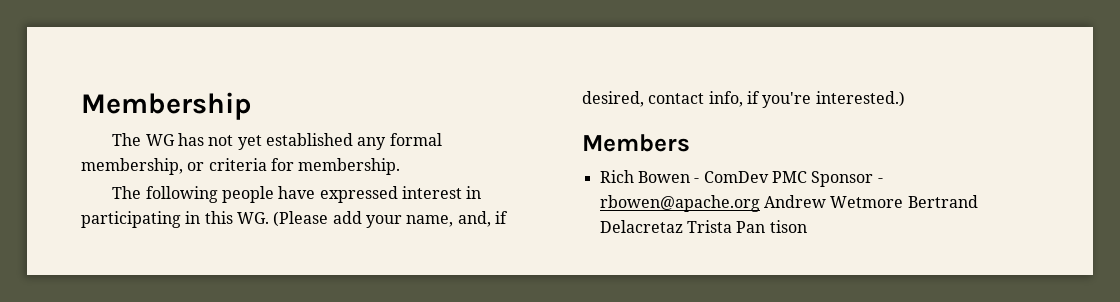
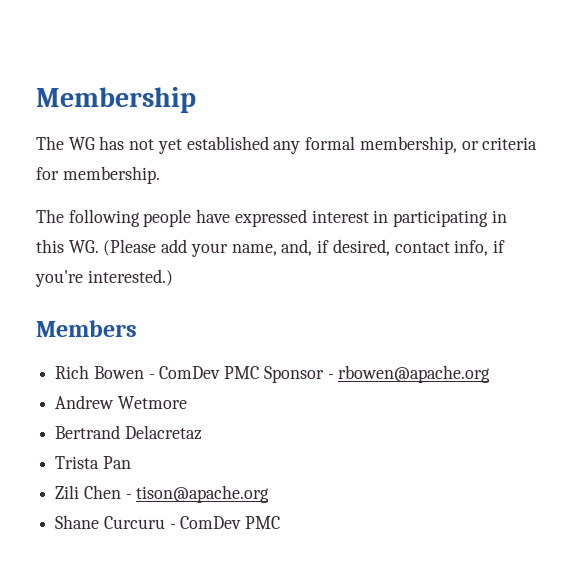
(760, 203) none -> (491, 374) //
(904, 202) none -> (187, 402) //
(683, 226) none -> (202, 432) //
[769,220,807,233] tison -> [55,485,270,503] [55,515,281,529] // Zili Chen - tison@apache.org // Shane Curcuru - ComDev PMC

